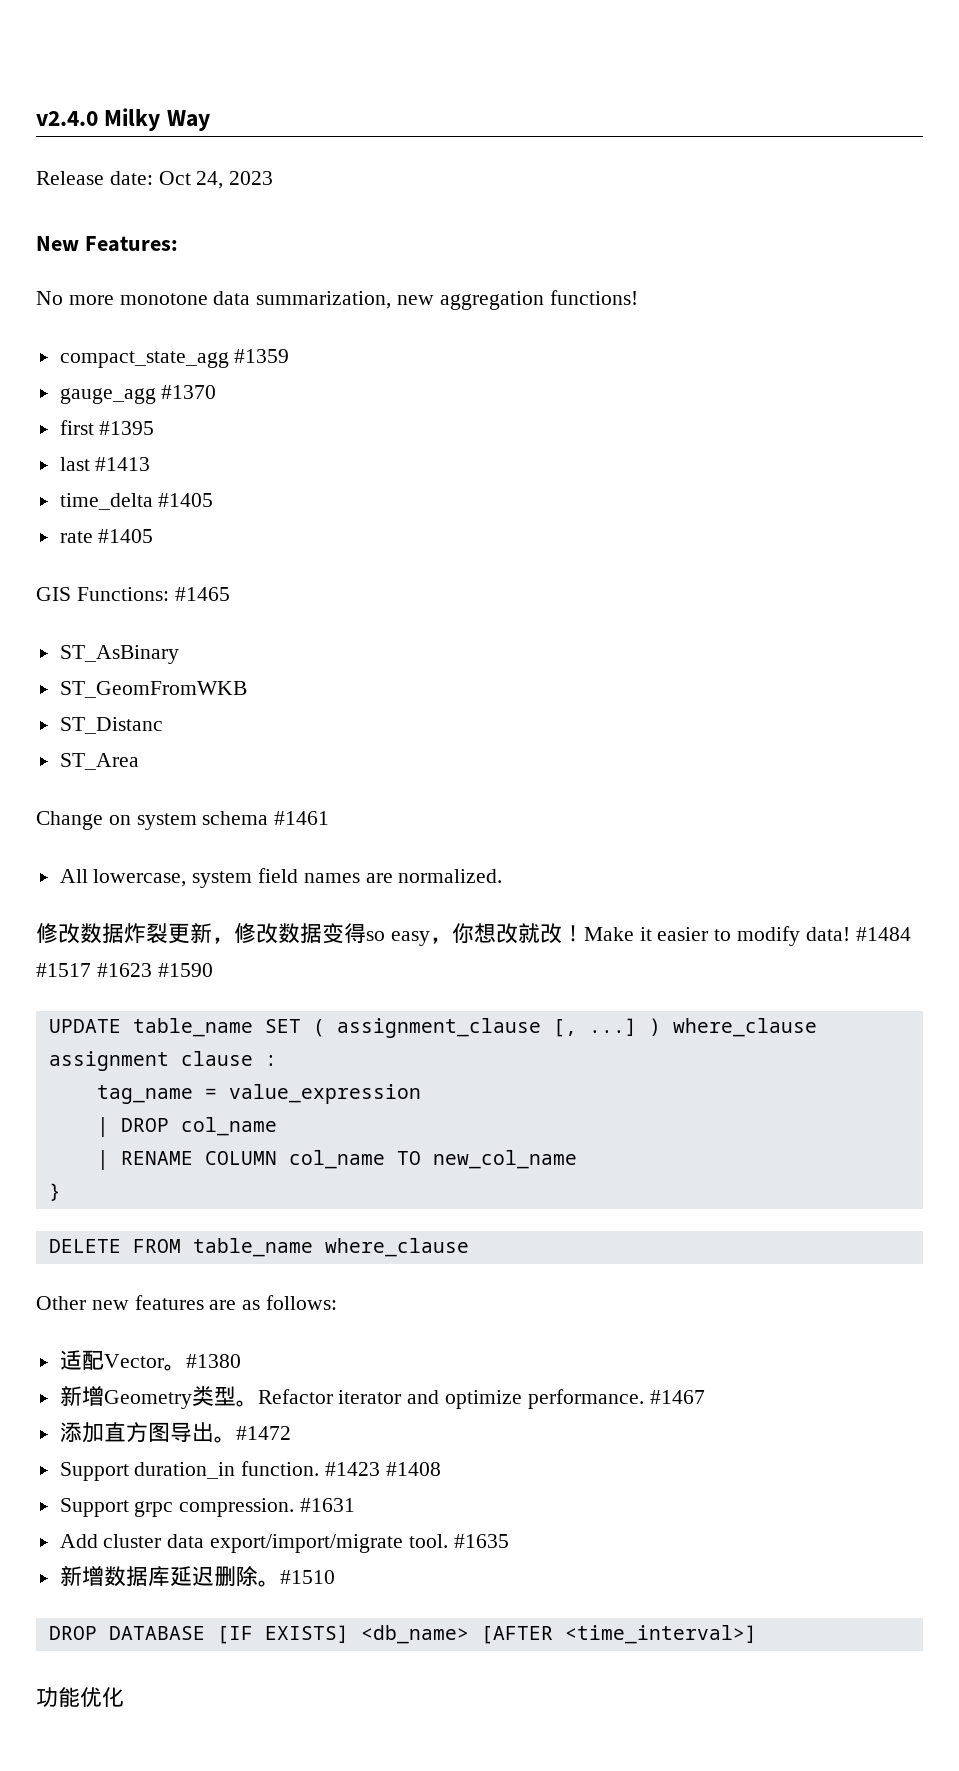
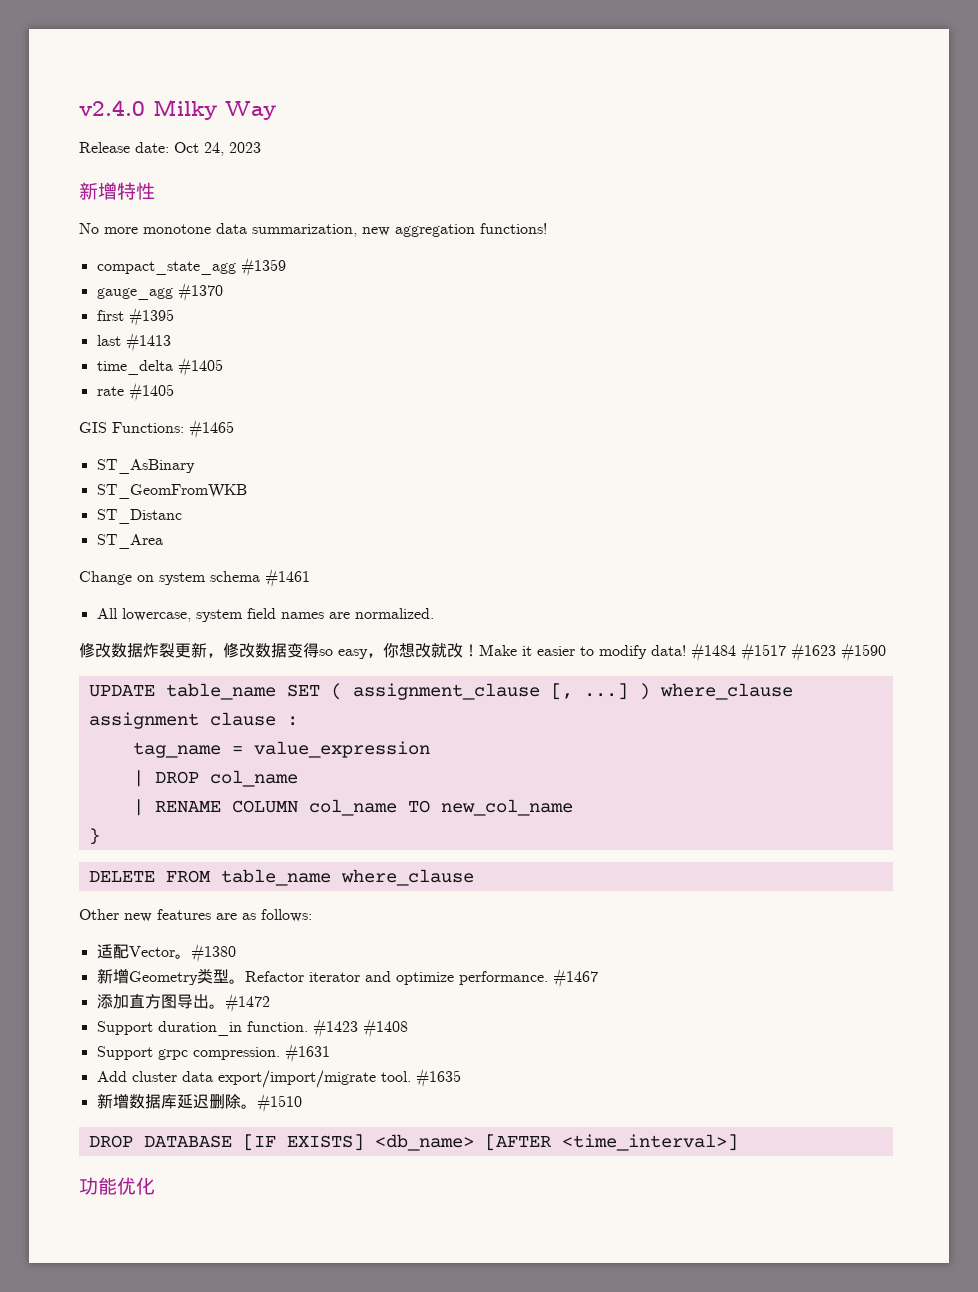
[36,236,178,252] New Features: -> [79,182,155,200] 新增特性

